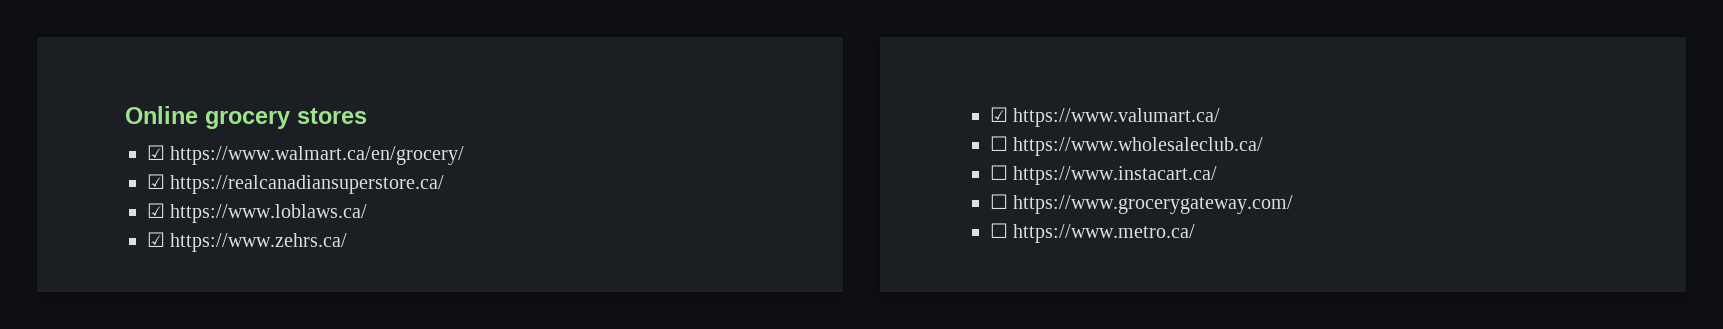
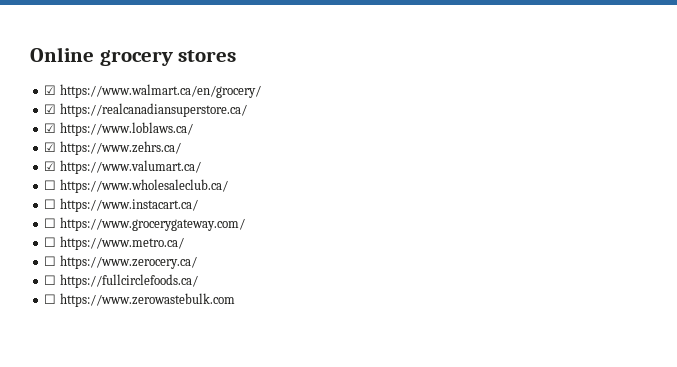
(1196, 233) none -> [44,255,197,269] [44,274,198,288] [44,293,235,307] // ☐ https://www.zerocery.ca/ // ☐ https://fullcirclefoods.ca/ // ☐ https://www.zerowastebulk.com

